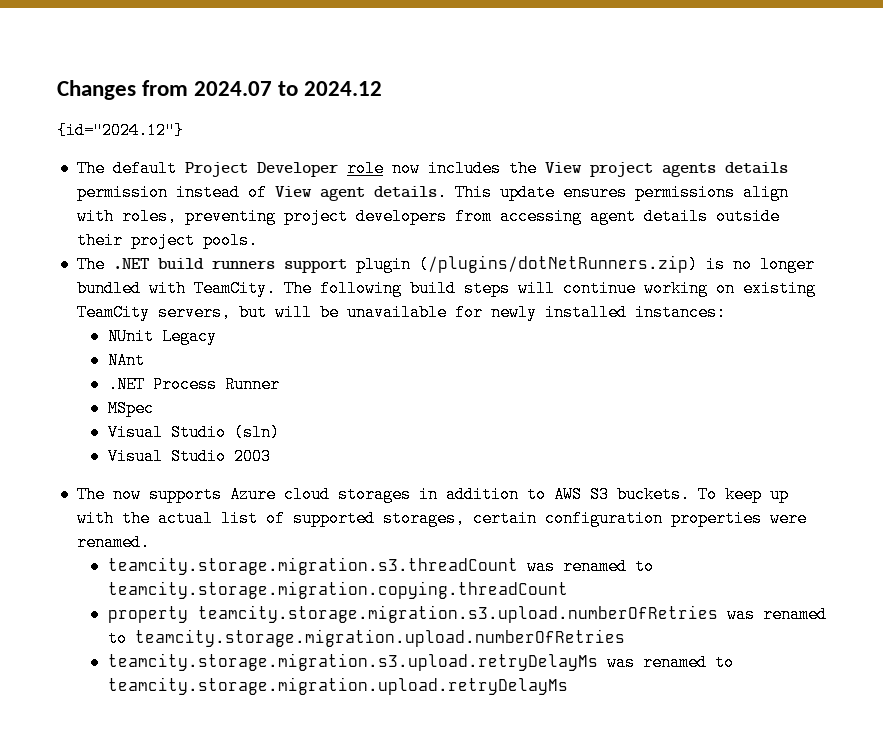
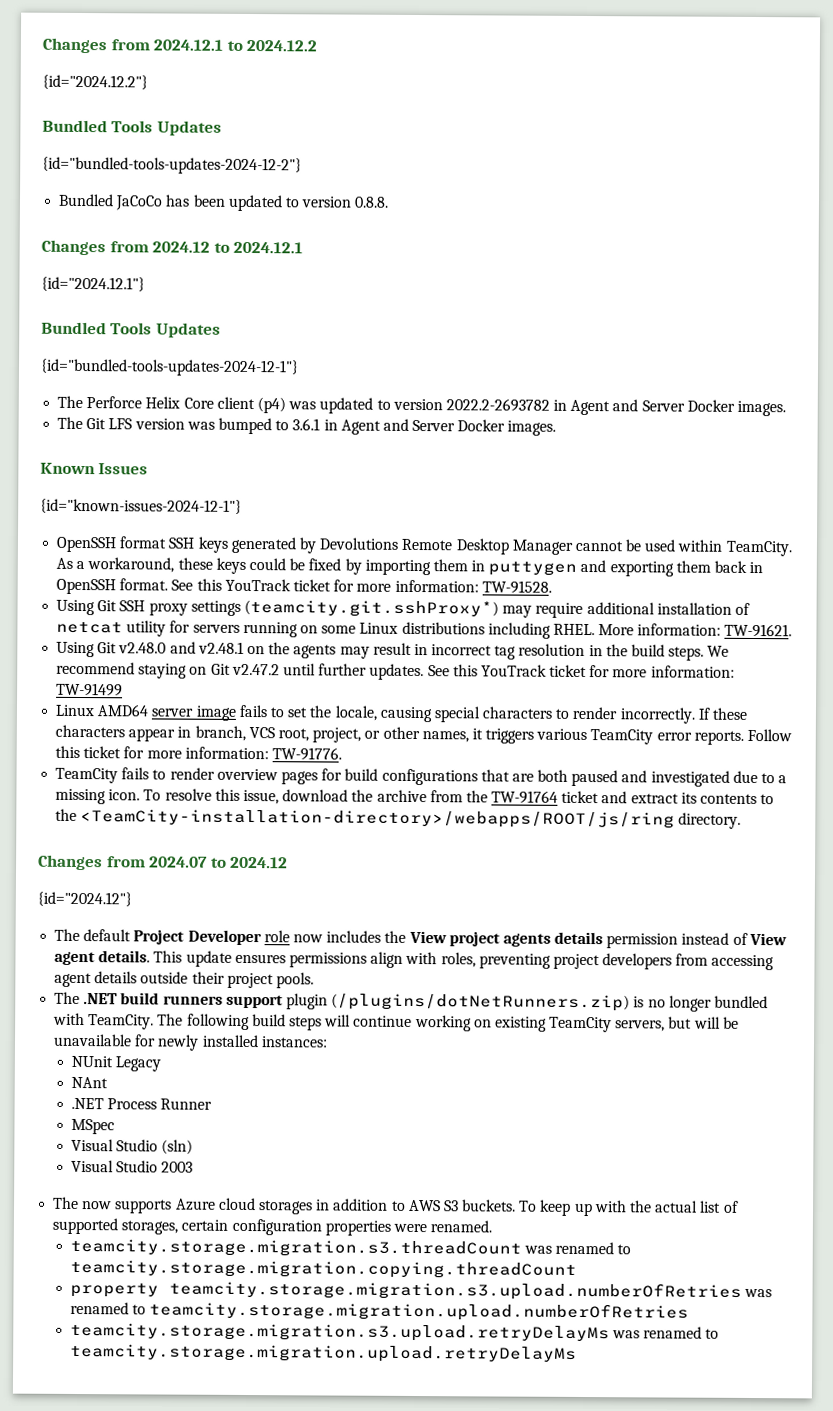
[57,80,189,100] Changes from -> [42,37,318,54] [42,74,148,90] [42,119,222,136] [42,156,302,175] [58,193,390,212] [41,239,304,256] [41,276,145,292] [41,321,221,338] [40,358,299,377] [57,395,787,417] [57,416,557,436] [40,462,149,475] [40,498,242,514] [56,536,792,557] [56,557,764,577] [56,578,552,595] [56,599,750,618] [56,620,793,639] [56,641,730,661] [56,661,735,681] [56,682,124,697] [55,704,748,724] [55,724,793,745] [55,745,342,761] [55,767,788,787] [55,788,775,805] [55,808,742,829] [38,854,146,871] Changes from 2024.12.1 to 2024.12.2 // {id="2024.12.2"} // Bundled Tools Updates // {id="bundled-tools-updates-2024-12-2"} // Bundled JaCoCo has been updated to version 0.8.8. // Changes from 2024.12 to 2024.12.1 // {id="2024.12.1"} // Bundled Tools Updates // {id="bundled-tools-updates-2024-12-1"} // The Perforce Helix Core client (p4) was updated to version 2022.2-2693782 in Agent and Server Docker images. // The Git LFS version was bumped to 3.6.1 in Agent and Server Docker images. // Known Issues // {id="known-issues-2024-12-1"} // OpenSSH format SSH keys generated by Devolutions Remote Desktop Manager cannot be used within TeamCity. As a workaround, these keys could be fixed by importing them in puttygen and exporting them back in OpenSSH format. See this YouTrack ticket for more information: TW-91528. // Using Git SSH proxy settings (teamcity.git.sshProxy*) may require additional installation of netcat utility for servers running on some Linux distributions including RHEL. More information: TW-91621. // Using Git v2.48.0 and v2.48.1 on the agents may result in incorrect tag resolution in the build steps. We recommend staying on Git v2.47.2 until further updates. See this YouTrack ticket for more information: TW-91499 // Linux AMD64 server image fails to set the locale, causing special characters to render incorrectly. If these characters appear in branch, VCS root, project, or other names, it triggers various TeamCity error reports. Follow this ticket for more information: TW-91776. // TeamCity fails to render overview pages for build configurations that are both paused and investigated due to a missing icon. To resolve this issue, download the archive from the TW-91764 ticket and extract its contents to the <TeamCity-installation-directory>/webapps/ROOT/js/ring directory. // Changes from

